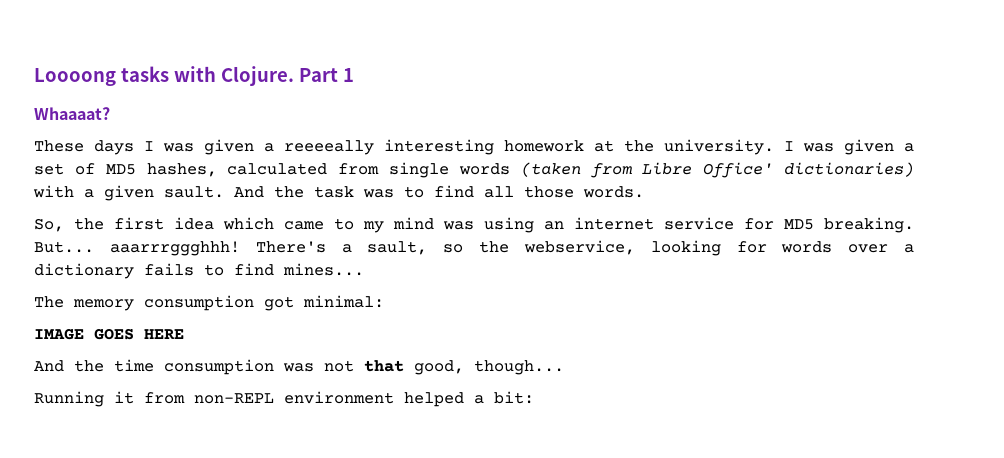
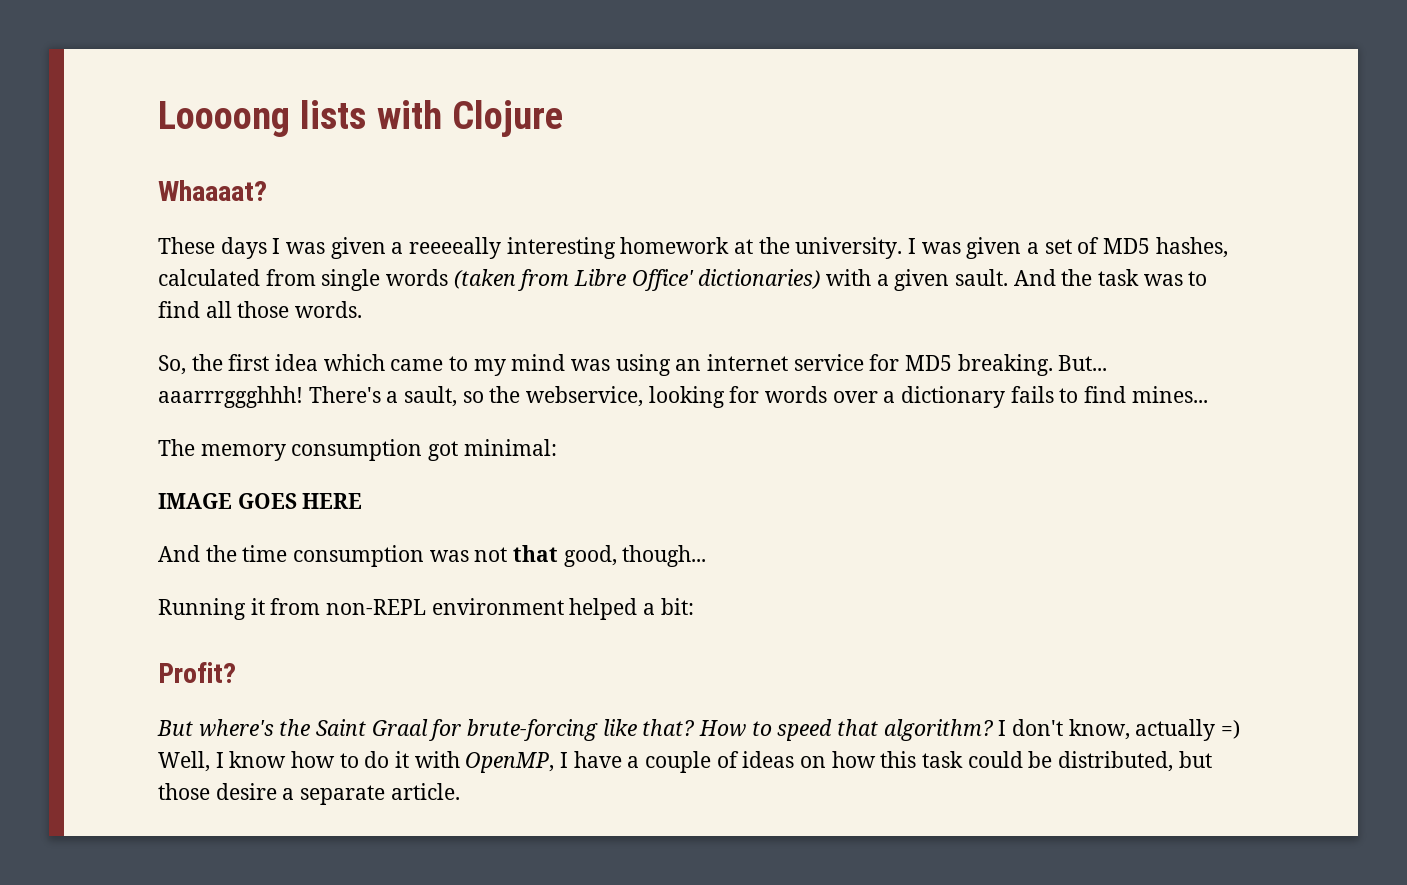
[120,66,354,86] tasks with Clojure. Part 1 -> [300,100,564,137] lists with Clojure
(534, 397) none -> [158,662,236,683] [157,719,1241,741] [158,751,1212,773] [158,783,460,805] // Profit? // But where's the Saint Graal for brute-forcing like that? How to speed that algorithm? I don't know, actually =) Well, I know how to do it with OpenMP, I have a couple of ideas on how this task could be distributed, but those desire a separate article.

